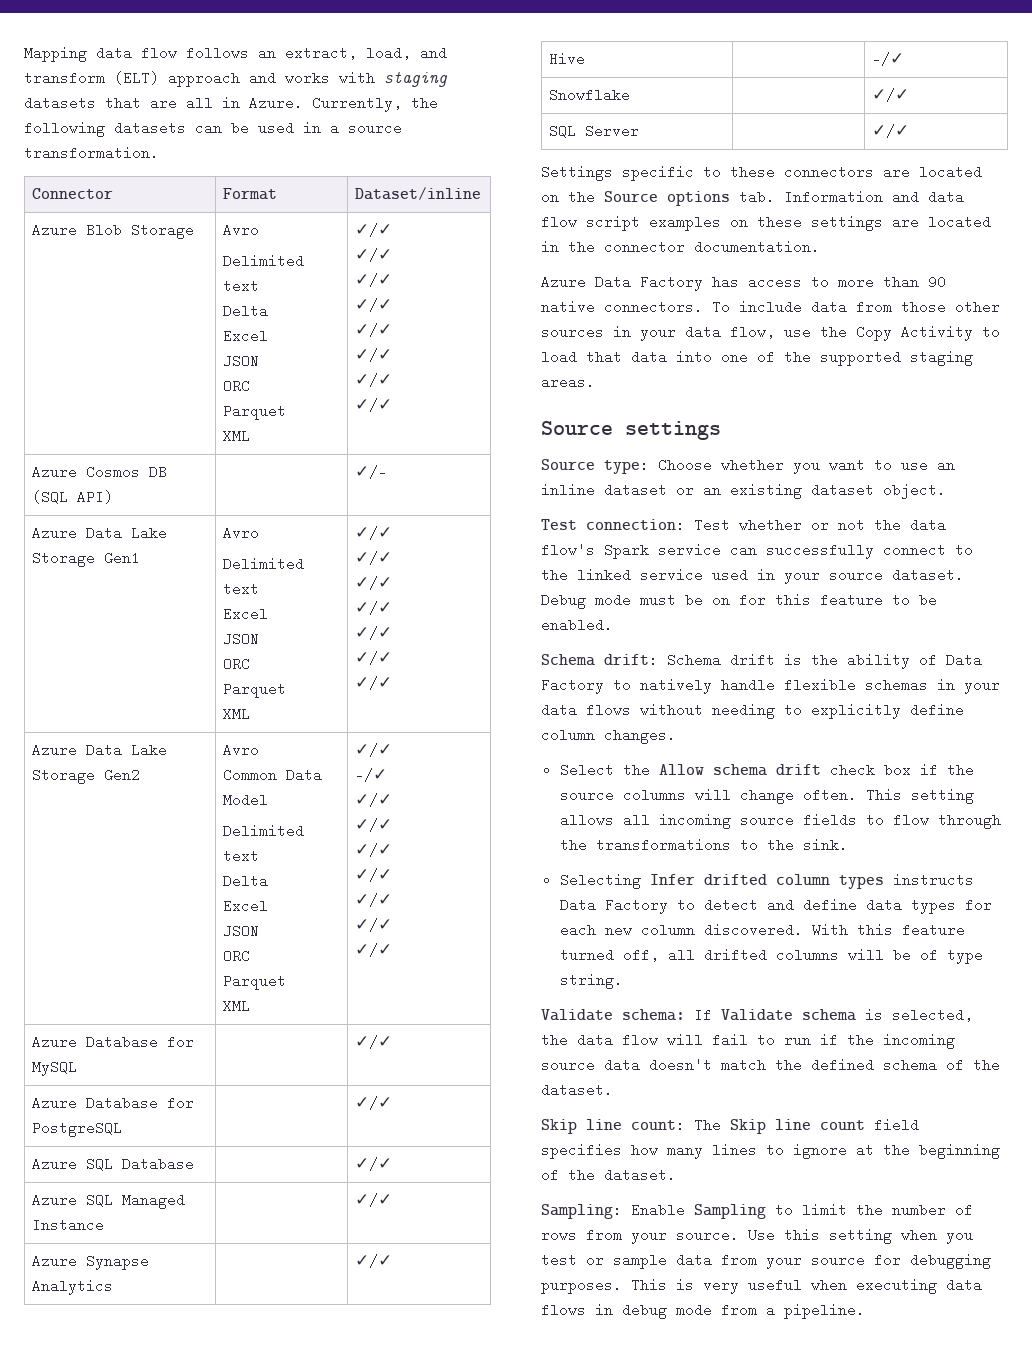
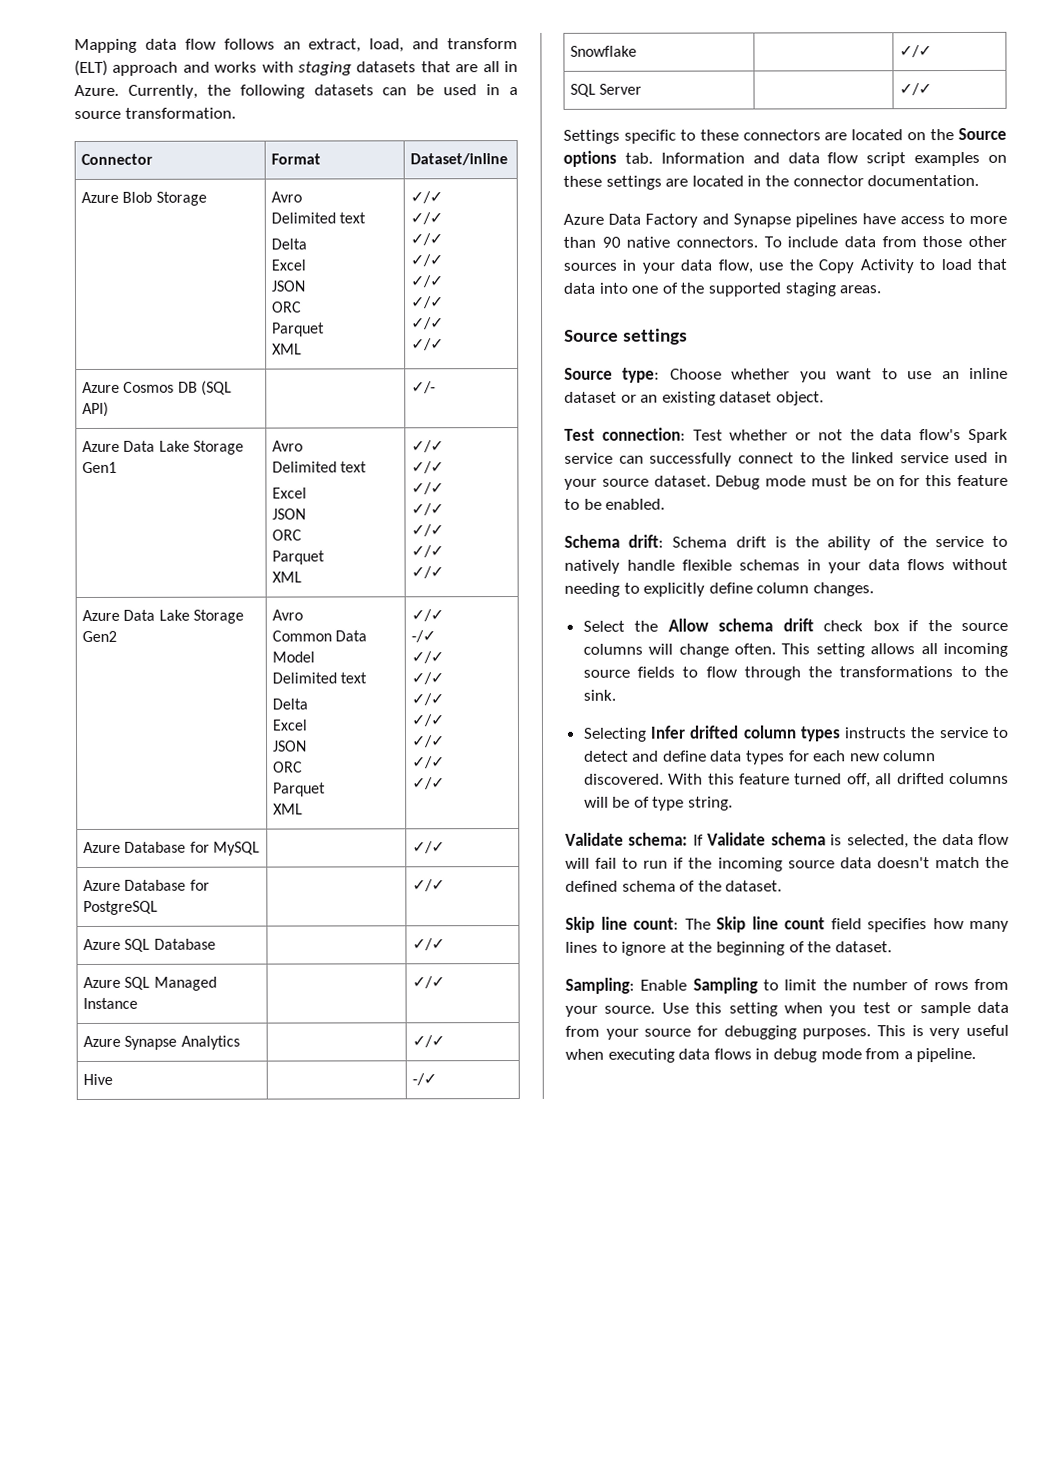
[712,275,739,289] has -> [702,213,896,228] and Synapse pipelines have
[946,653,982,667] [541,678,604,694] Data Factory -> [902,535,984,548] the service
[559,898,668,914] Data Factory -> [910,726,988,739] the service

